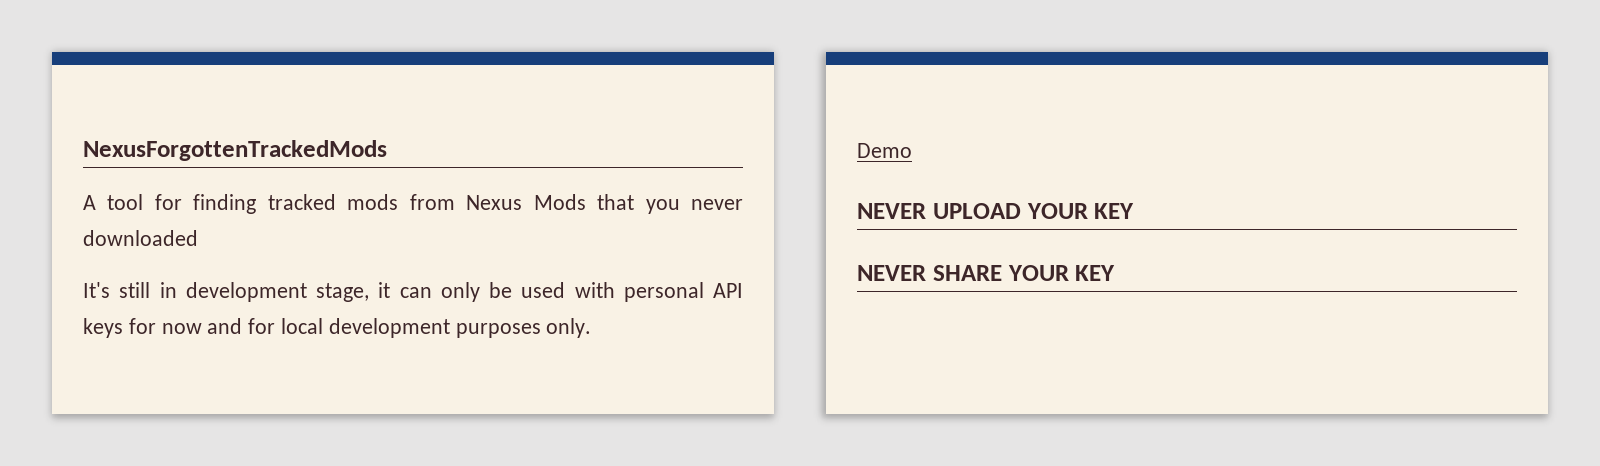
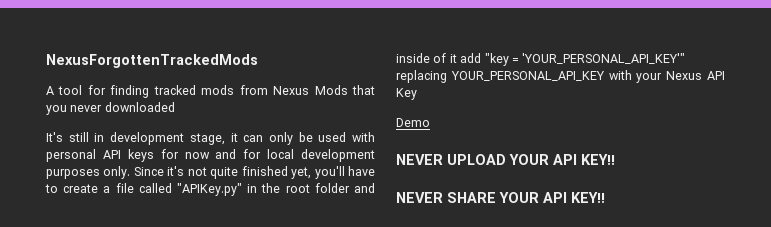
(592, 328) none -> [133,166,376,179] [45,183,375,196] [396,53,686,66] [396,70,725,83] [396,88,417,100] Since it's not quite finished yet, you'll have to create a file called "APIKey.py" in the root folder and inside of it add "key = 'YOUR_PERSONAL_API_KEY'" replacing YOUR_PERSONAL_API_KEY with your Nexus API Key
[1094,203,1135,219] KEY -> [553,154,615,165] API KEY!!
[1075,265,1116,281] KEY -> [543,192,605,203] API KEY!!

